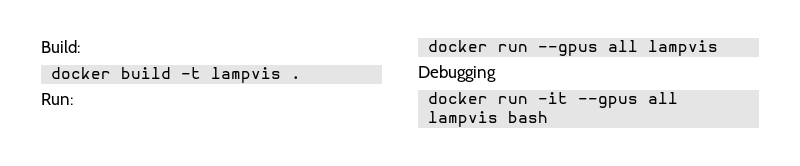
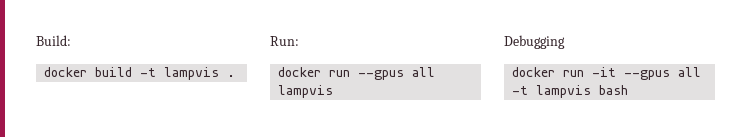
(679, 98) none -> [512,86,529,95] -t

